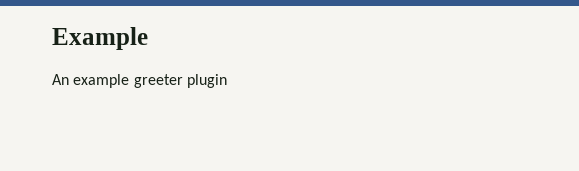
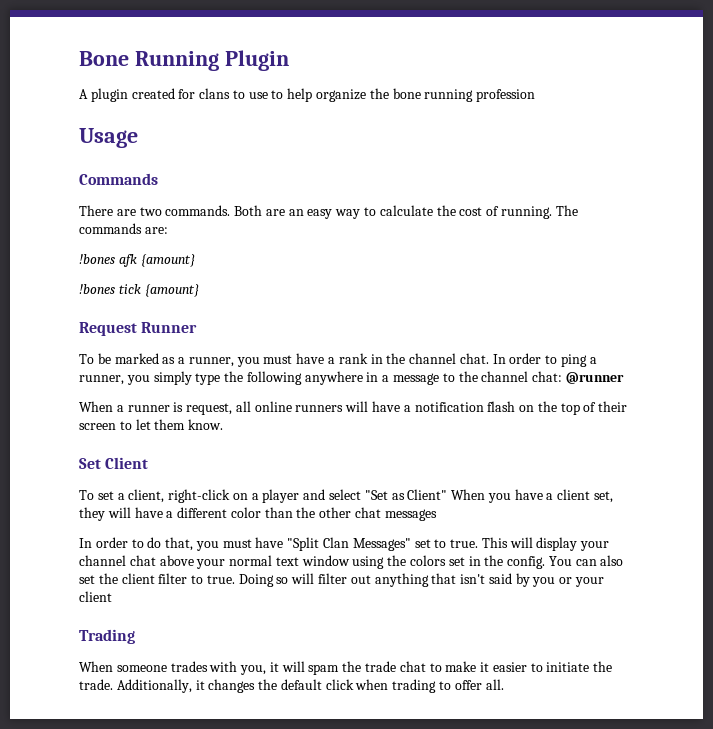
[52,27,148,50] [52,74,227,88] Example // An example greeter plugin -> [79,50,289,71] [79,88,536,102] [79,128,138,148] [79,173,158,185] [79,205,578,219] [79,223,168,234] [79,254,195,267] [79,284,199,297] [79,322,198,336] [79,353,597,367] [79,371,624,385] [79,401,628,415] [79,419,224,430] [79,457,149,469] [79,489,614,503] [79,507,437,521] [79,537,610,551] [79,555,624,569] [79,573,605,587] [79,591,112,602] [79,629,135,644] [79,661,613,675] [79,679,504,693] Bone Running Plugin // A plugin created for clans to use to help organize the bone running profession // Usage // Commands // There are two commands. Both are an easy way to calculate the cost of running. The commands are: // !bones afk {amount} // !bones tick {amount} // Request Runner // To be marked as a runner, you must have a rank in the channel chat. In order to ping a runner, you simply type the following anywhere in a message to the channel chat: @runner // When a runner is request, all online runners will have a notification flash on the top of their screen to let them know. // Set Client // To set a client, right-click on a player and select "Set as Client" When you have a client set, they will have a different color than the other chat messages // In order to do that, you must have "Split Clan Messages" set to true. This will display your channel chat above your normal text window using the colors set in the config. You can also set the client filter to true. Doing so will filter out anything that isn't said by you or your client // Trading // When someone trades with you, it will spam the trade chat to make it easier to initiate the trade. Additionally, it changes the default click when trading to offer all.

